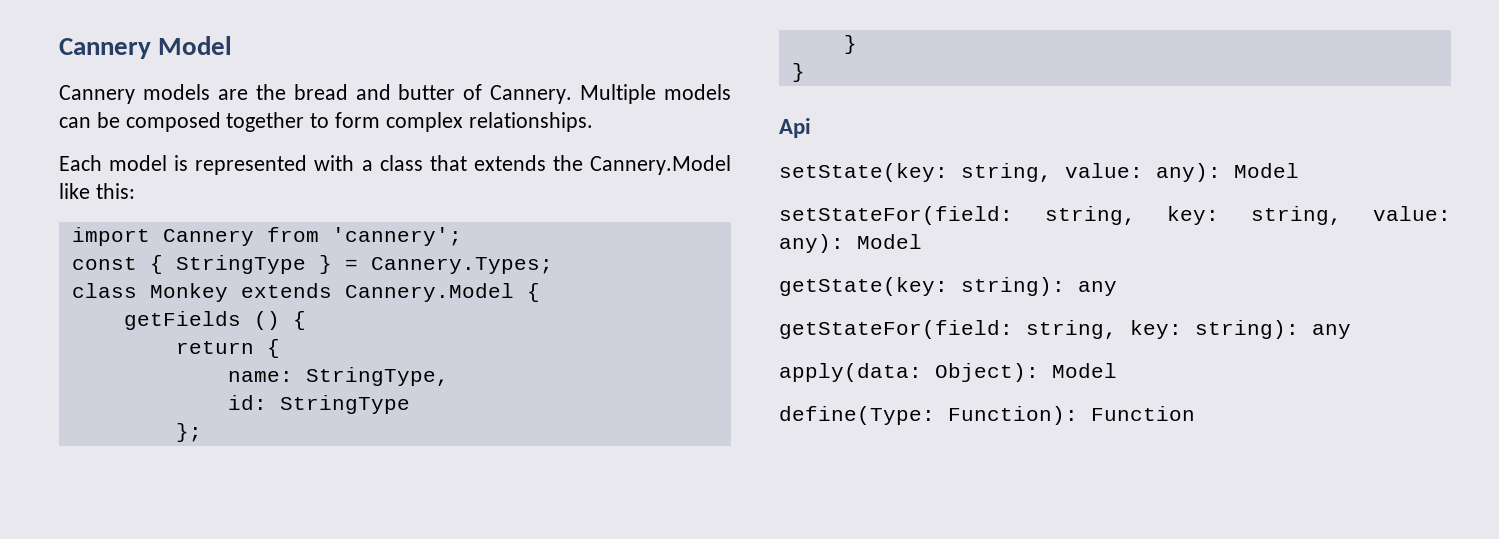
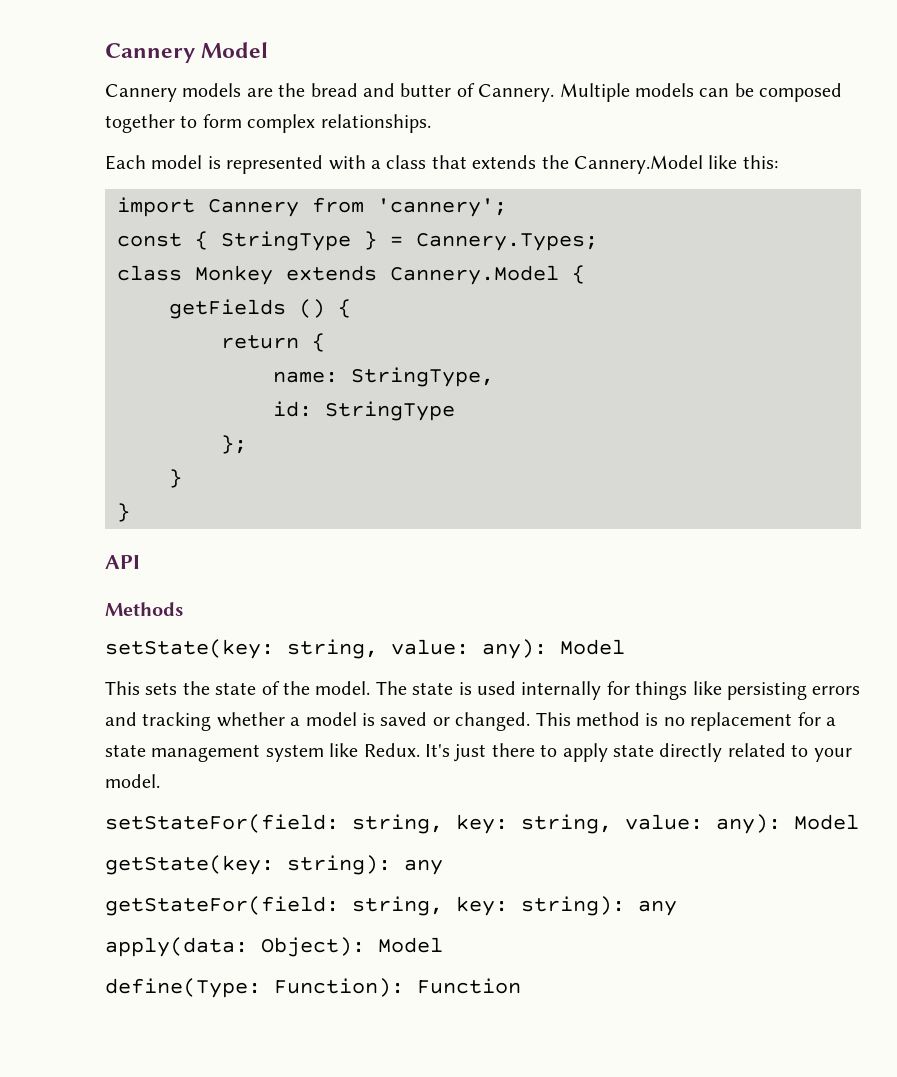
[779,118,811,138] Api -> [105,555,140,569] [105,602,183,616] API // Methods
(1299, 170) none -> [105,681,861,700] [105,712,836,731] [105,743,852,762] [105,774,160,788] // This sets the state of the model. The state is used internally for things like persisting errors and tracking whether a model is saved or changed. This method is no replacement for a state management system like Redux. It's just there to apply state directly related to your model.

